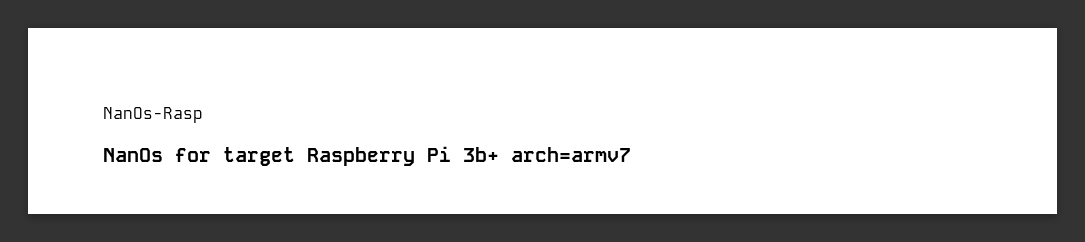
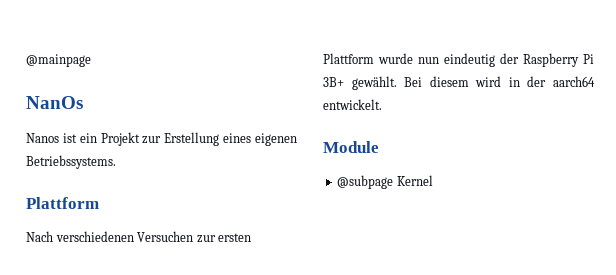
[103,107,203,123] NanOs-Rasp -> [26,54,91,67] @mainpage
[175,146,631,166] for target Raspberry Pi 3b+ arch=armv7 -> [26,132,297,146] [26,155,116,169] [26,197,99,209] [26,231,252,243] [323,53,594,67] [323,76,595,90] [323,99,382,110] [323,141,379,153] [337,175,433,189] // Nanos ist ein Projekt zur Erstellung eines eigenen Betriebssystems. // Plattform // Nach verschiedenen Versuchen zur ersten Plattform wurde nun eindeutig der Raspberry Pi 3B+ gewählt. Bei diesem wird in der aarch64 entwickelt. // Module // @subpage Kernel

